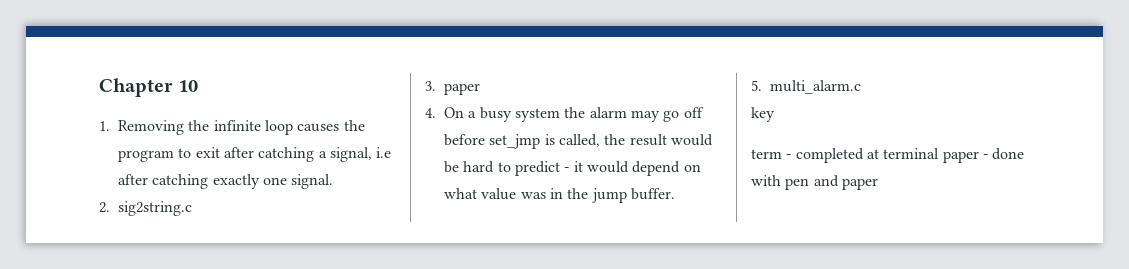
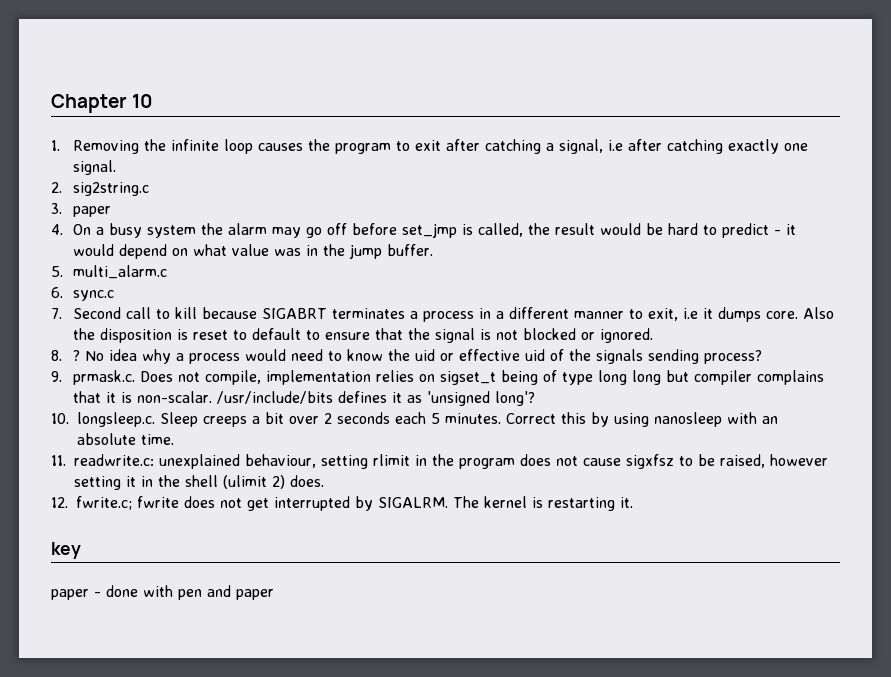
[751,107,775,122] [751,148,940,163] key // term - completed at terminal -> [51,287,114,301] [51,307,834,322] [72,328,653,343] [51,349,762,364] [51,370,824,385] [72,391,535,406] [51,412,778,427] [77,433,174,445] [51,454,828,469] [74,475,324,490] [51,496,633,511] [51,542,81,559] 6. sync.c // 7. Second call to kill because SIGABRT terminates a process in a different manner to exit, i.e it dumps core. Also the disposition is reset to default to ensure that the signal is not blocked or ignored. // 8. ? No idea why a process would need to know the uid or effective uid of the signals sending process? // 9. prmask.c. Does not compile, implementation relies on sigset_t being of type long long but compiler complains that it is non-scalar. /usr/include/bits defines it as 'unsigned long'? // 10. longsleep.c. Sleep creeps a bit over 2 seconds each 5 minutes. Correct this by using nanosleep with an absolute time. // 11. readwrite.c: unexplained behaviour, setting rlimit in the program does not cause sigxfsz to be raised, however setting it in the shell (ulimit 2) does. // 12. fwrite.c; fwrite does not get interrupted by SIGALRM. The kernel is restarting it. // key //

